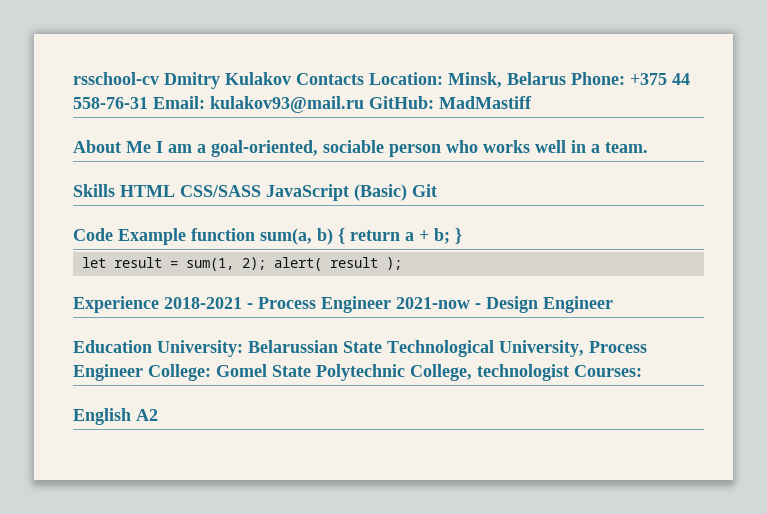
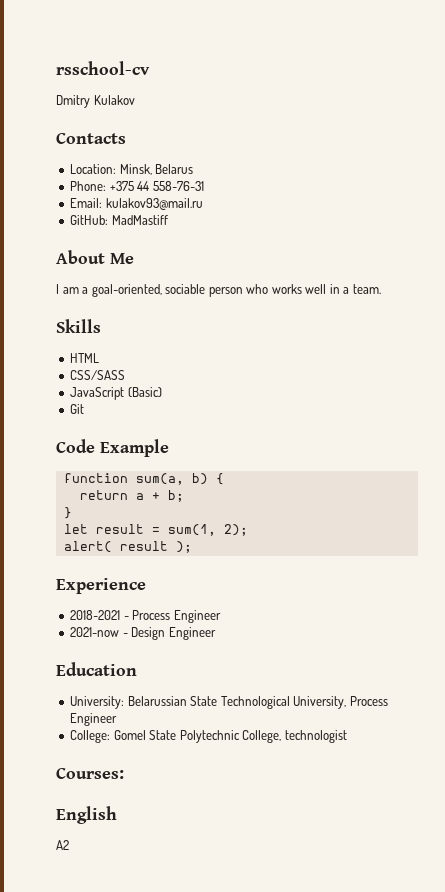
(159, 78) none -> (150, 68) //
(291, 78) none -> (135, 100) //
(364, 79) none -> (126, 138) //
(566, 78) none -> (194, 169) //
(148, 103) none -> (204, 186) //
(364, 104) none -> (203, 204) //
(151, 147) none -> (134, 258) //
(115, 190) none -> (101, 326) //
(175, 191) none -> (100, 358) //
(261, 191) none -> (126, 375) //
(407, 192) none -> (162, 392) //
(186, 236) none -> (169, 448) //
(345, 236) none -> (224, 479) //
(450, 236) none -> (184, 496) //
(267, 263) none -> (248, 530) //
(159, 304) none -> (146, 586) //
(391, 304) none -> (221, 616) //
(152, 346) none -> (137, 669) //
(143, 372) none -> (118, 719) //
(569, 372) none -> (347, 736) //
(131, 416) none -> (117, 815) //

